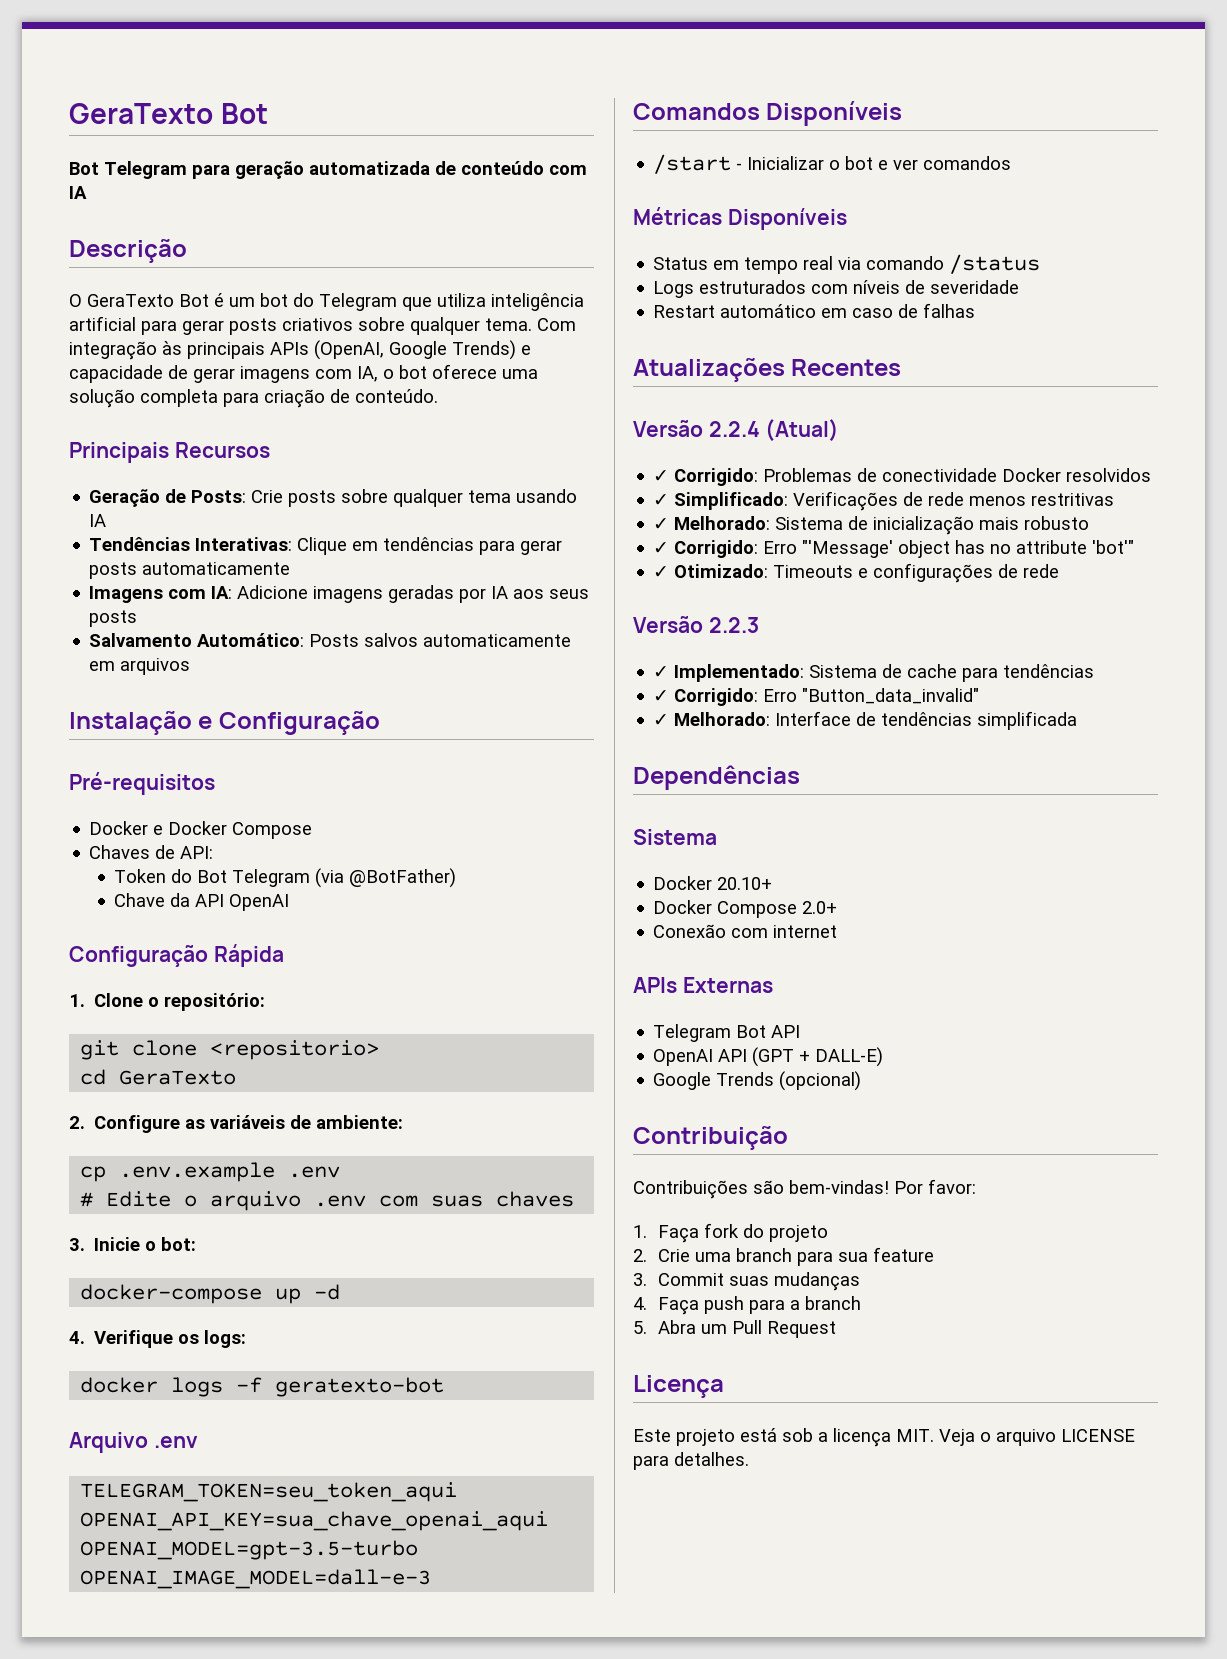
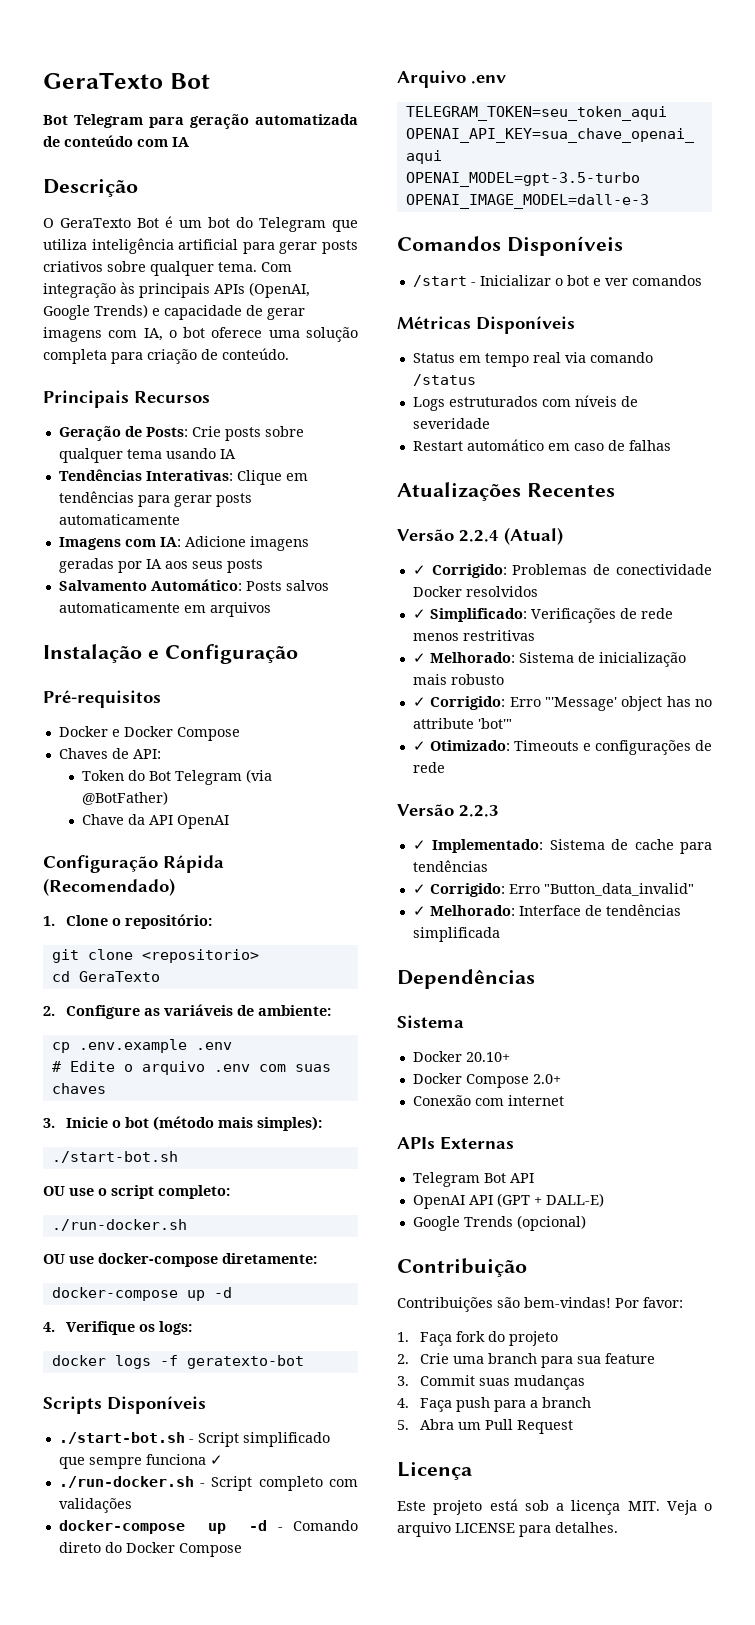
(284, 955) none -> [43,878,175,896] (Recomendado)
[161,1237,197,1251] bot: -> [124,1116,322,1131] [51,1151,178,1163] [43,1185,230,1199] [51,1219,187,1231] [43,1253,317,1267] bot (método mais simples): // ./start-bot.sh // OU use o script completo: // ./run-docker.sh // OU use docker-compose diretamente:
(445, 1387) none -> [43,1396,206,1414] [58,1432,330,1447] [58,1454,223,1469] [58,1476,358,1491] [58,1498,132,1513] [58,1520,358,1534] [58,1542,242,1557] // Scripts Disponíveis // ./start-bot.sh - Script simplificado que sempre funciona ✓ // ./run-docker.sh - Script completo com validações // docker-compose up -d - Comando direto do Docker Compose

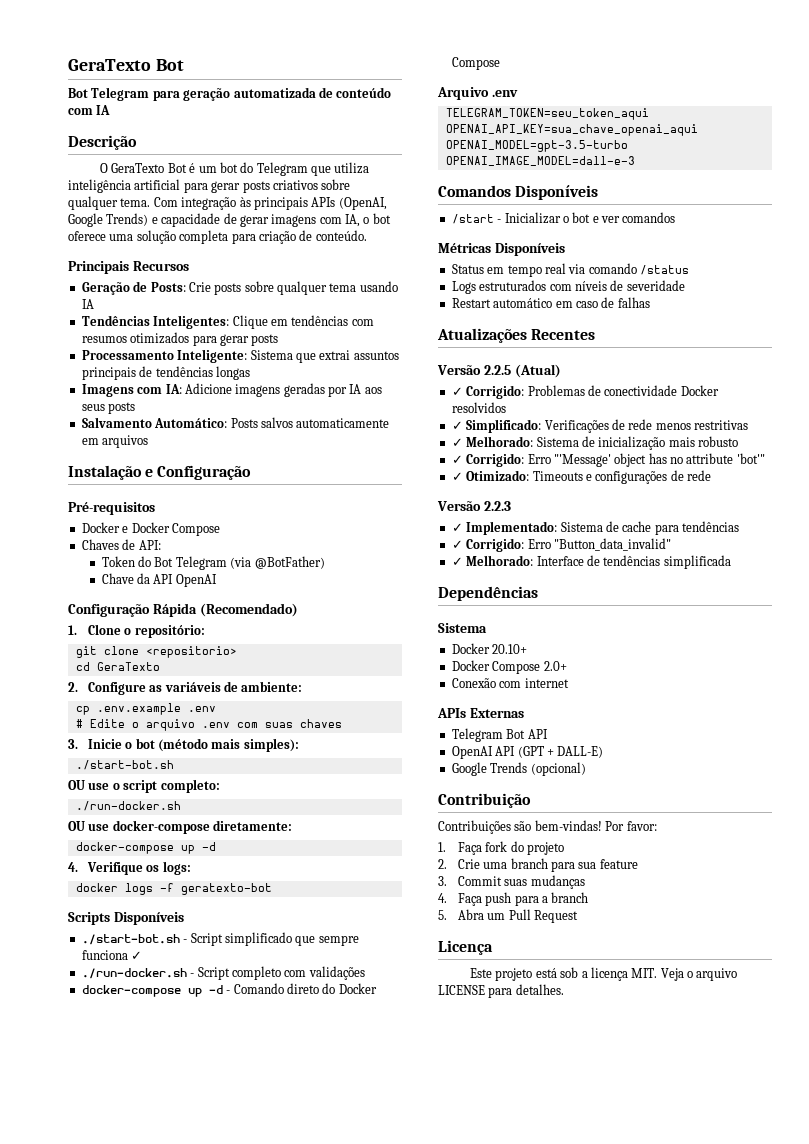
[145,470,233,481] Interativas: -> [153,315,230,329] Inteligentes:
[137,493,252,507] [58,514,180,525] para gerar posts automaticamente -> [351,319,374,326] [81,332,279,346] [81,349,399,363] [81,366,250,380] com resumos otimizados para gerar posts // Processamento Inteligente: Sistema que extrai assuntos principais de tendências longas
[459,530,499,542] 2.2.4 -> [483,365,511,375] 2.2.5

